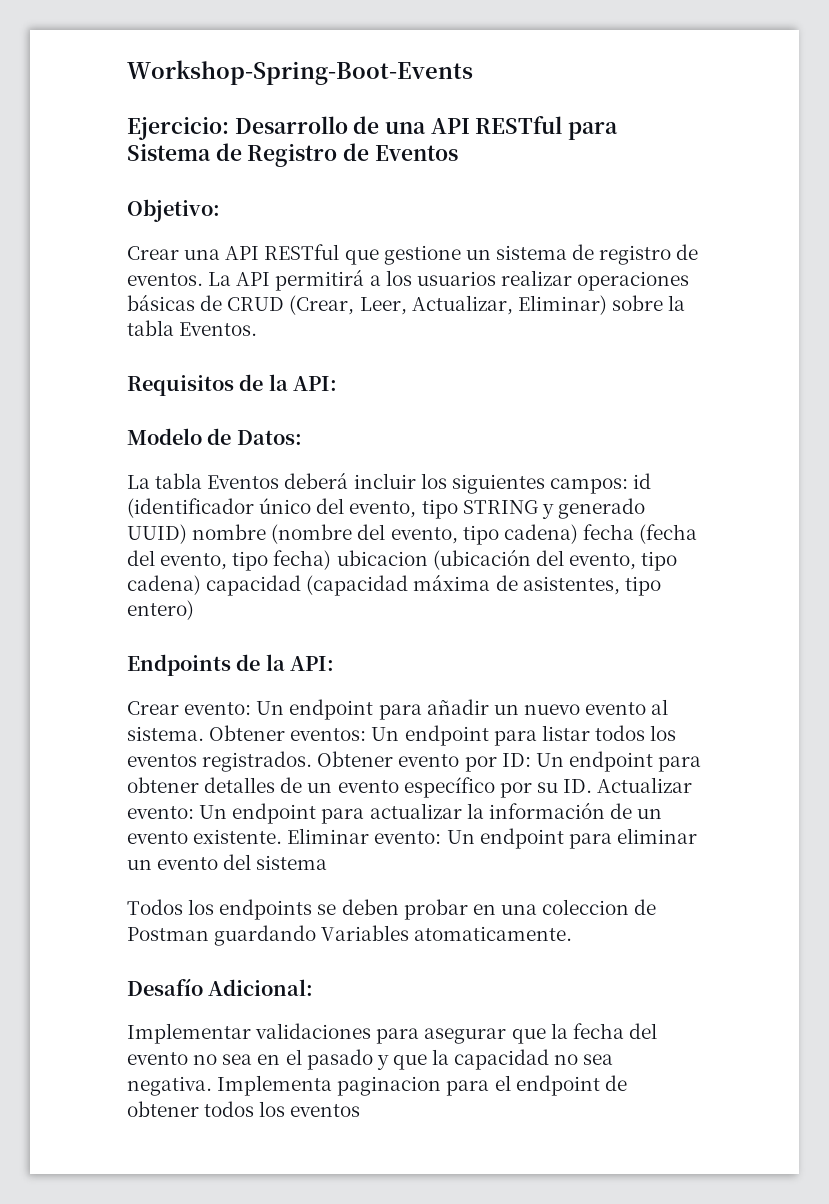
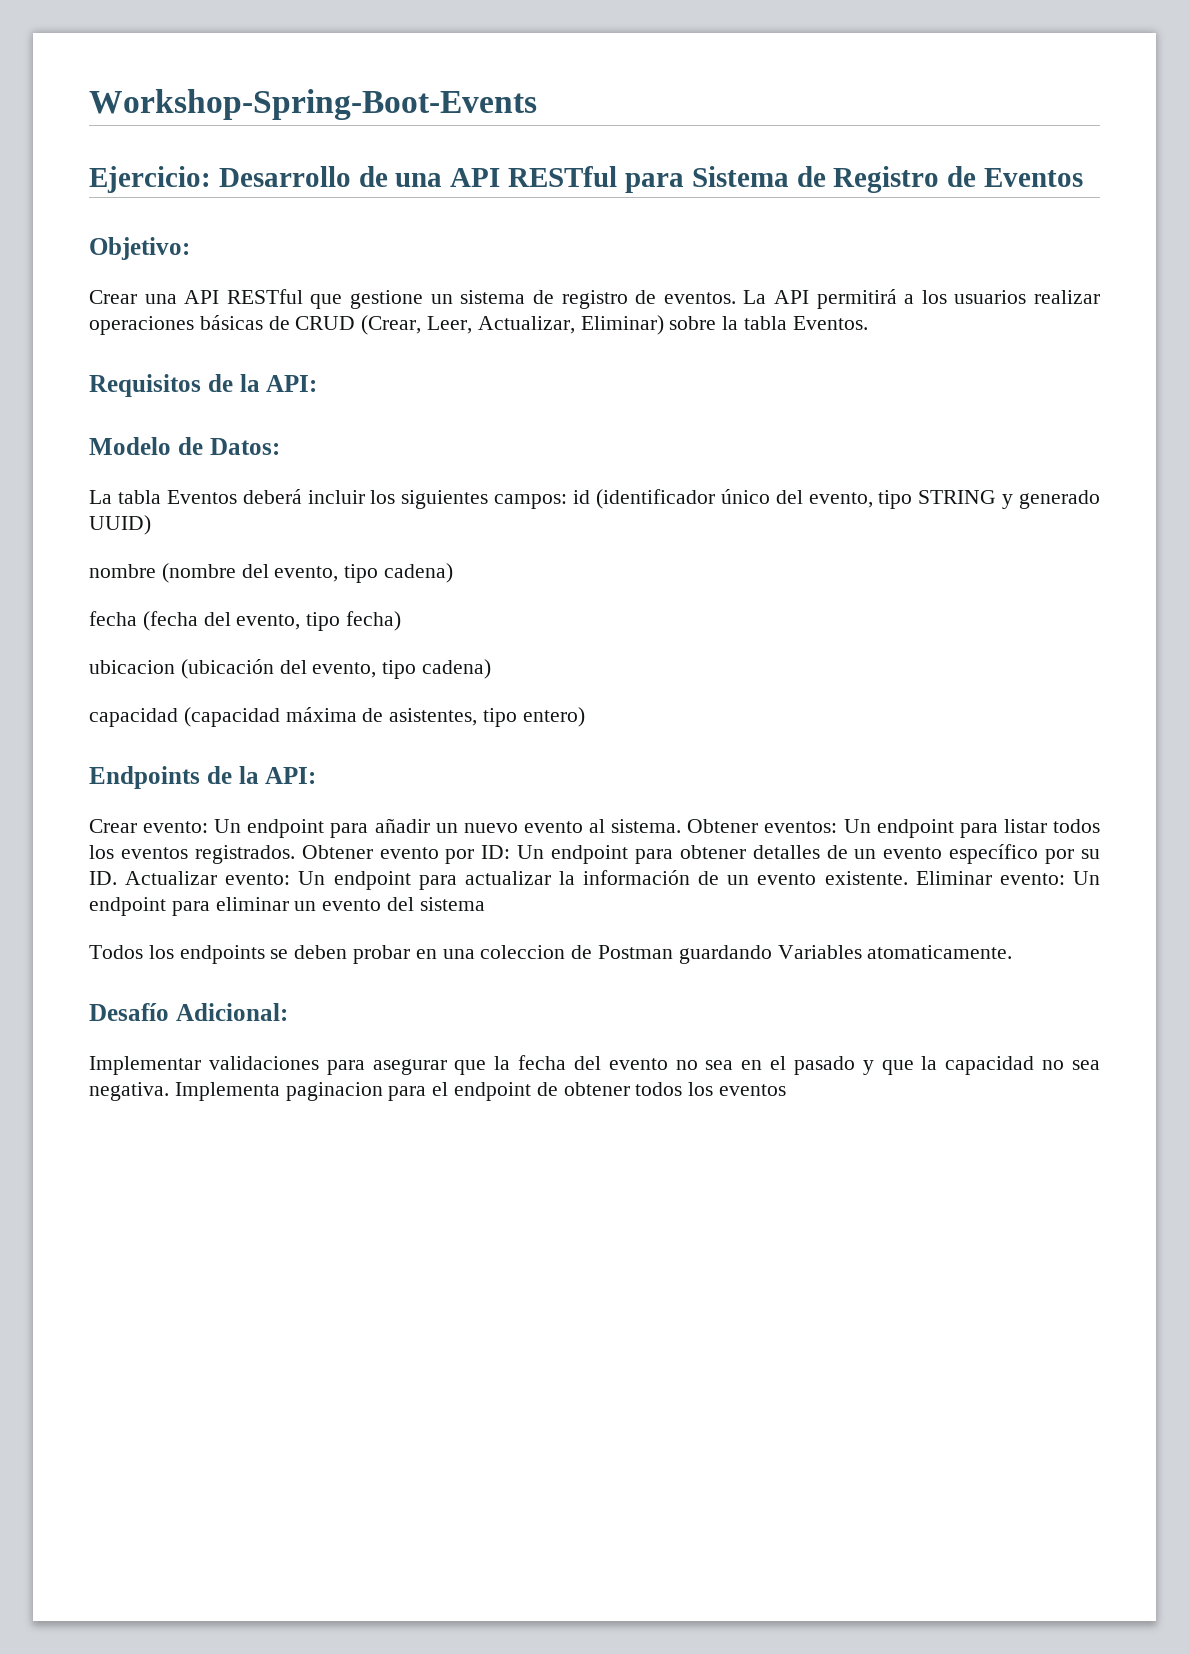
(187, 534) none -> (151, 525) //
(578, 534) none -> (454, 573) //
(332, 560) none -> (402, 621) //
(201, 585) none -> (492, 669) //

